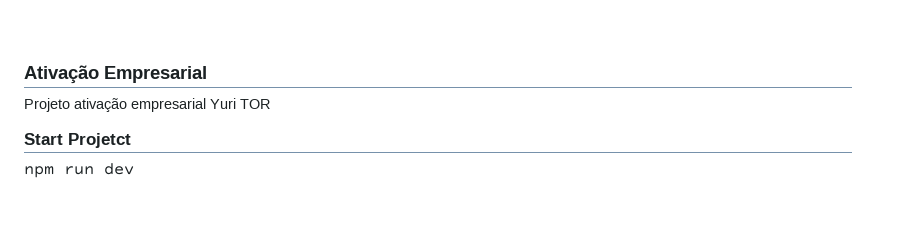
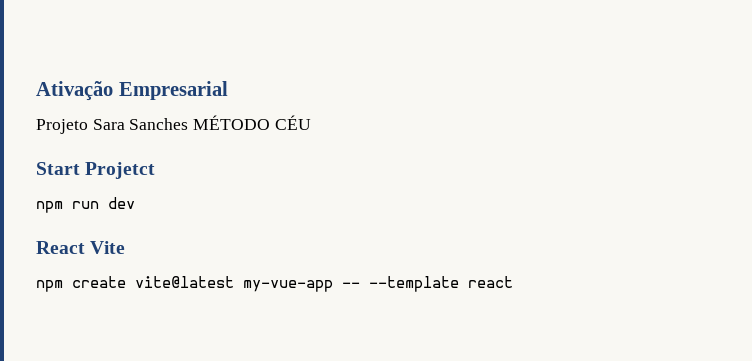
[74,98,270,112] ativação empresarial Yuri TOR -> [92,115,311,130] Sara Sanches MÉTODO CÉU
(134, 169) none -> [36,241,126,254] [36,276,513,292] // React Vite // npm create vite@latest my-vue-app -- --template react

